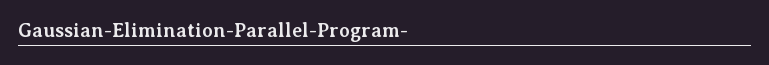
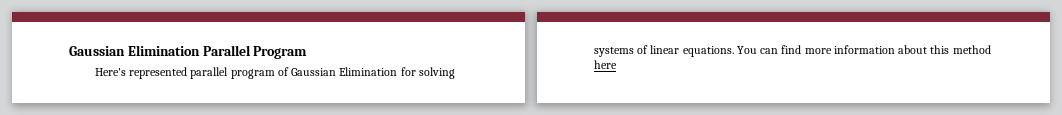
[18,22,408,42] Gaussian-Elimination-Parallel-Program- -> [69,45,308,59] [94,67,455,79] [594,45,991,57] [594,60,617,69] Gaussian Elimination Parallel Program // Here's represented parallel program of Gaussian Elimination for solving systems of linear equations. You can find more information about this method here

